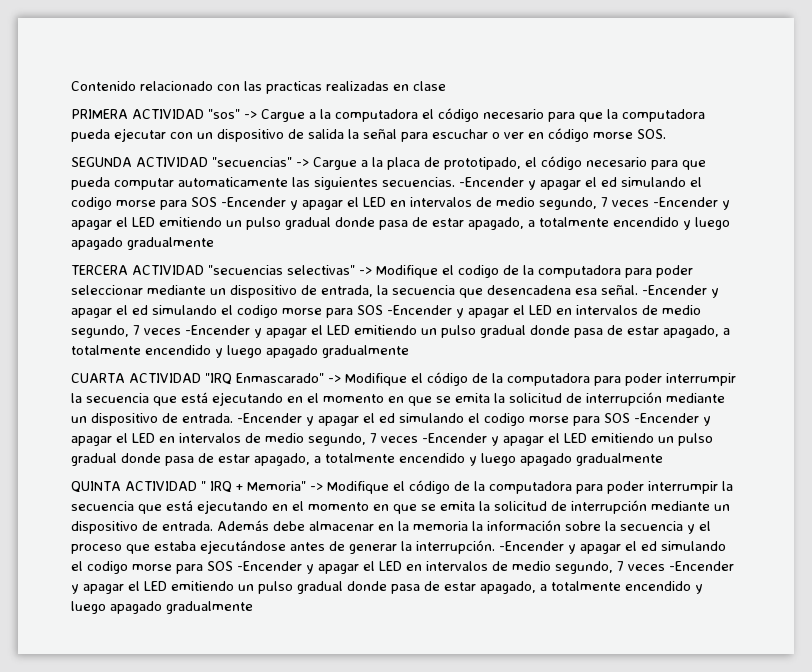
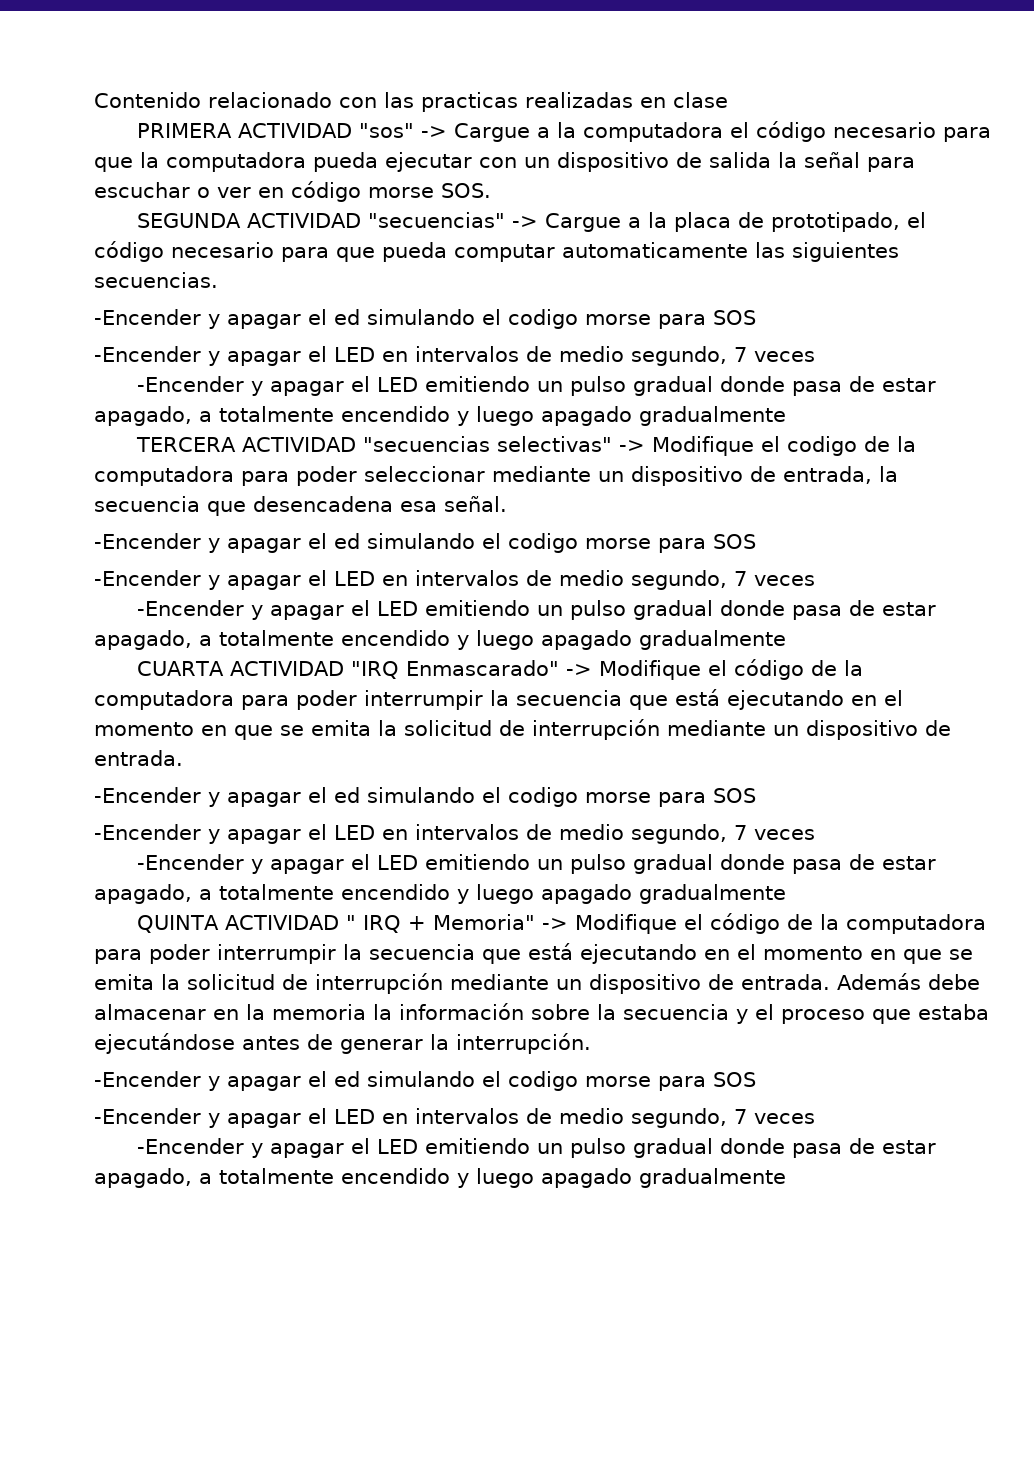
(455, 182) none -> (218, 280) //
(217, 202) none -> (756, 317) //
(649, 203) none -> (815, 356) //
(638, 290) none -> (507, 504) //
(383, 310) none -> (756, 541) //
(181, 331) none -> (815, 580) //
(233, 418) none -> (183, 758) //
(630, 418) none -> (756, 795) //
(418, 439) none -> (815, 834) //
(495, 547) none -> (591, 1043) //
(233, 566) none -> (756, 1079) //
(665, 567) none -> (815, 1118) //

